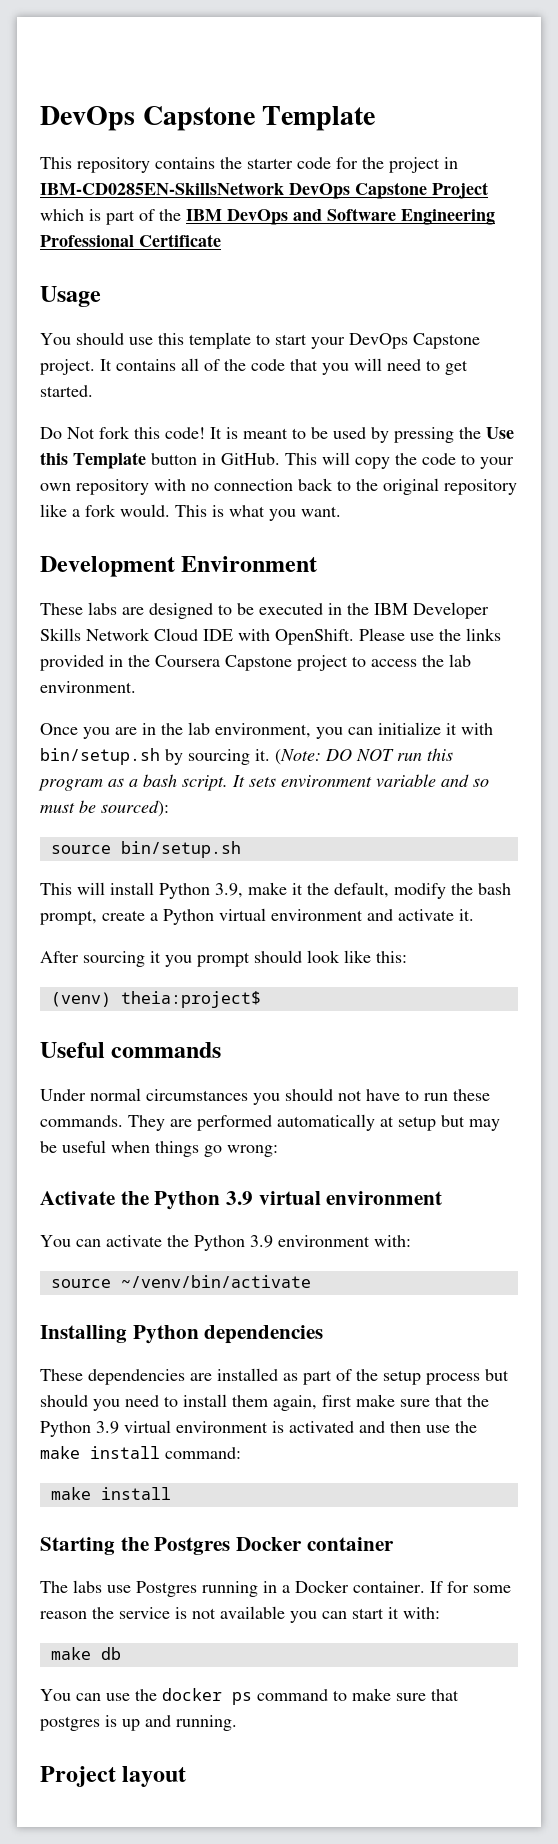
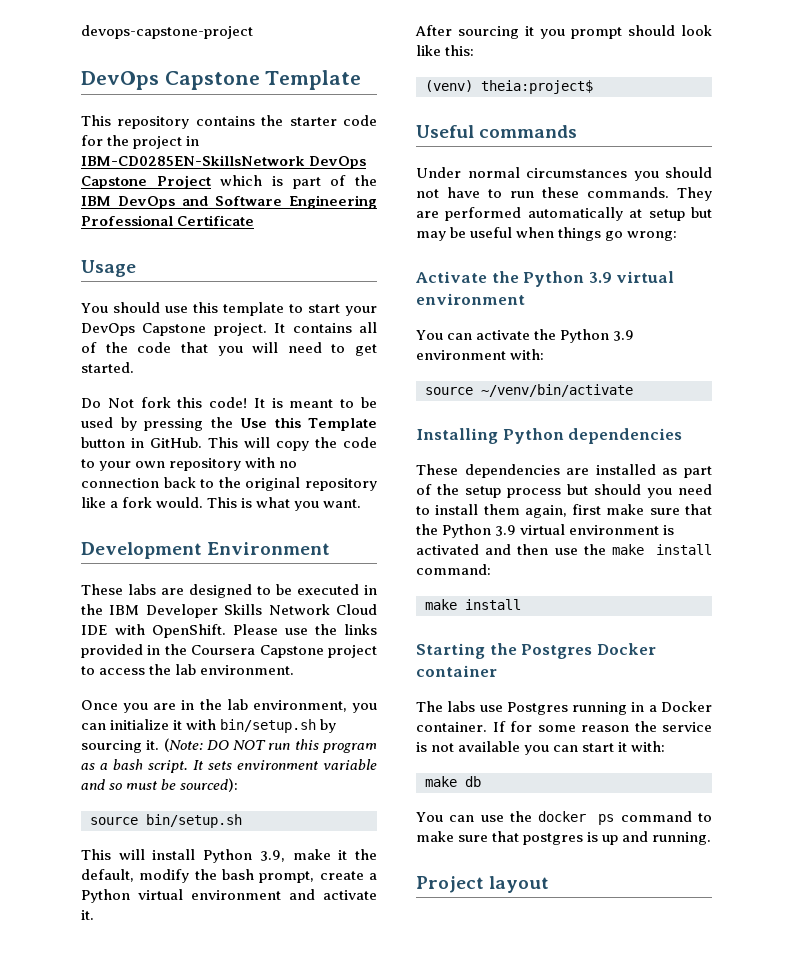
(40, 118) none -> [81,25,253,39] devops-capstone-project //

